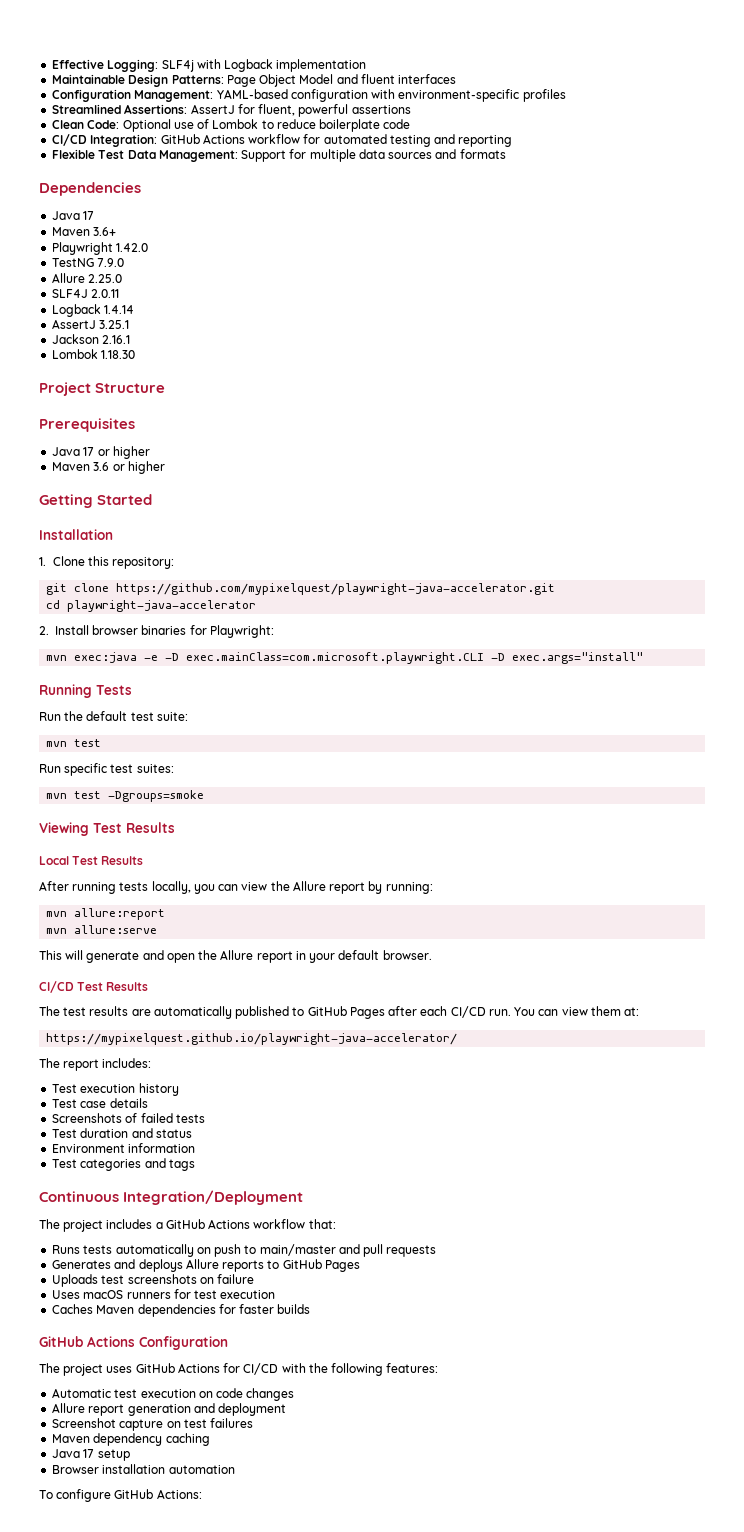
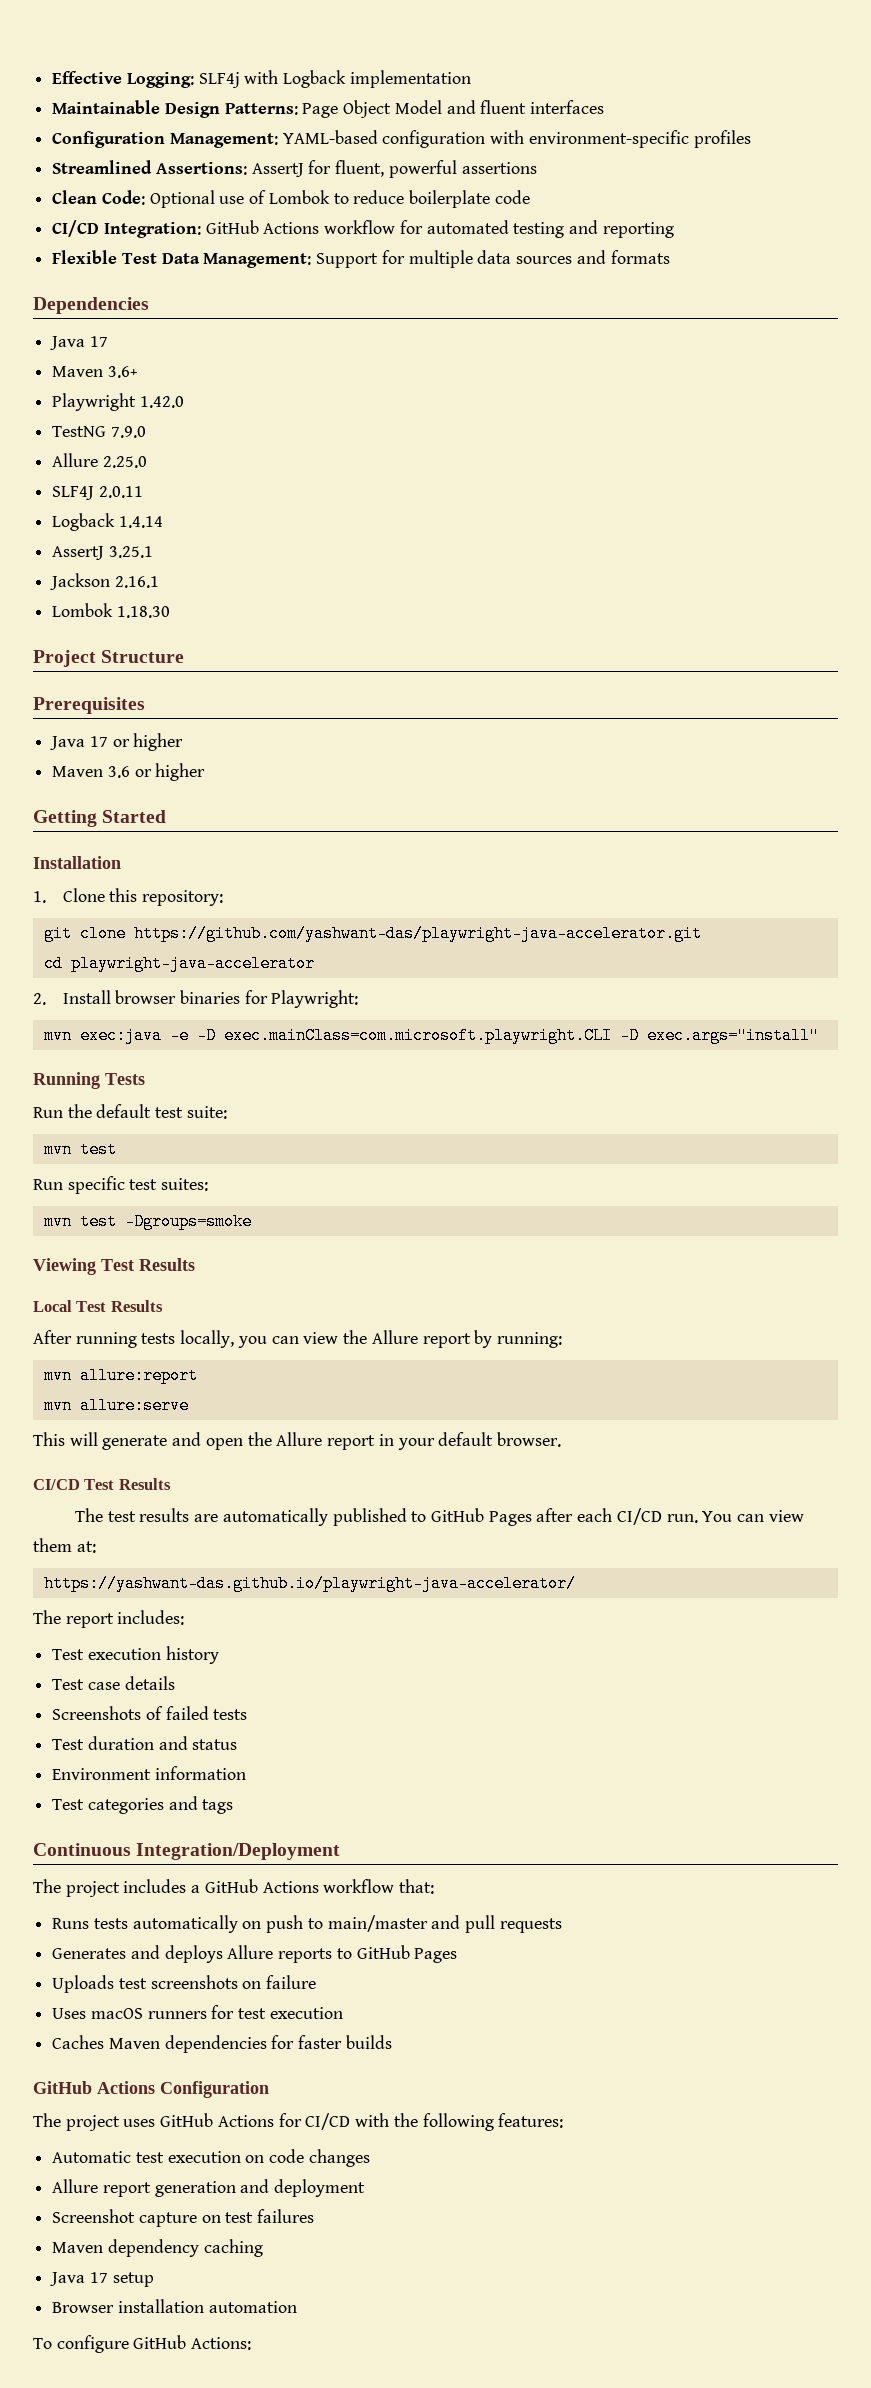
[116,583,556,595] https://github.com/mypixelquest/playwright-java-accelerator.git -> [133,925,702,942] https://github.com/yashwant-das/playwright-java-accelerator.git
[46,1033,458,1045] https://mypixelquest.github.io/playwright-java-accelerator/ -> [43,1575,576,1592] https://yashwant-das.github.io/playwright-java-accelerator/

